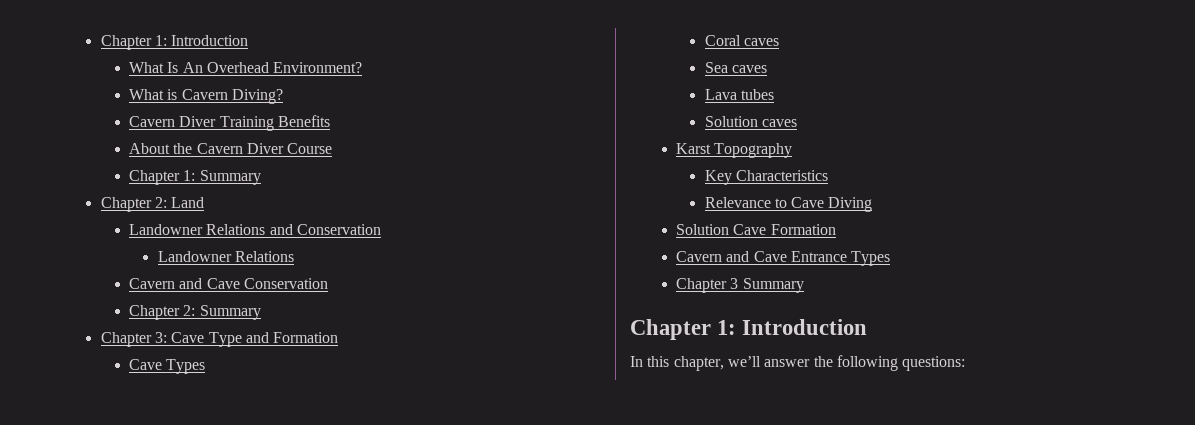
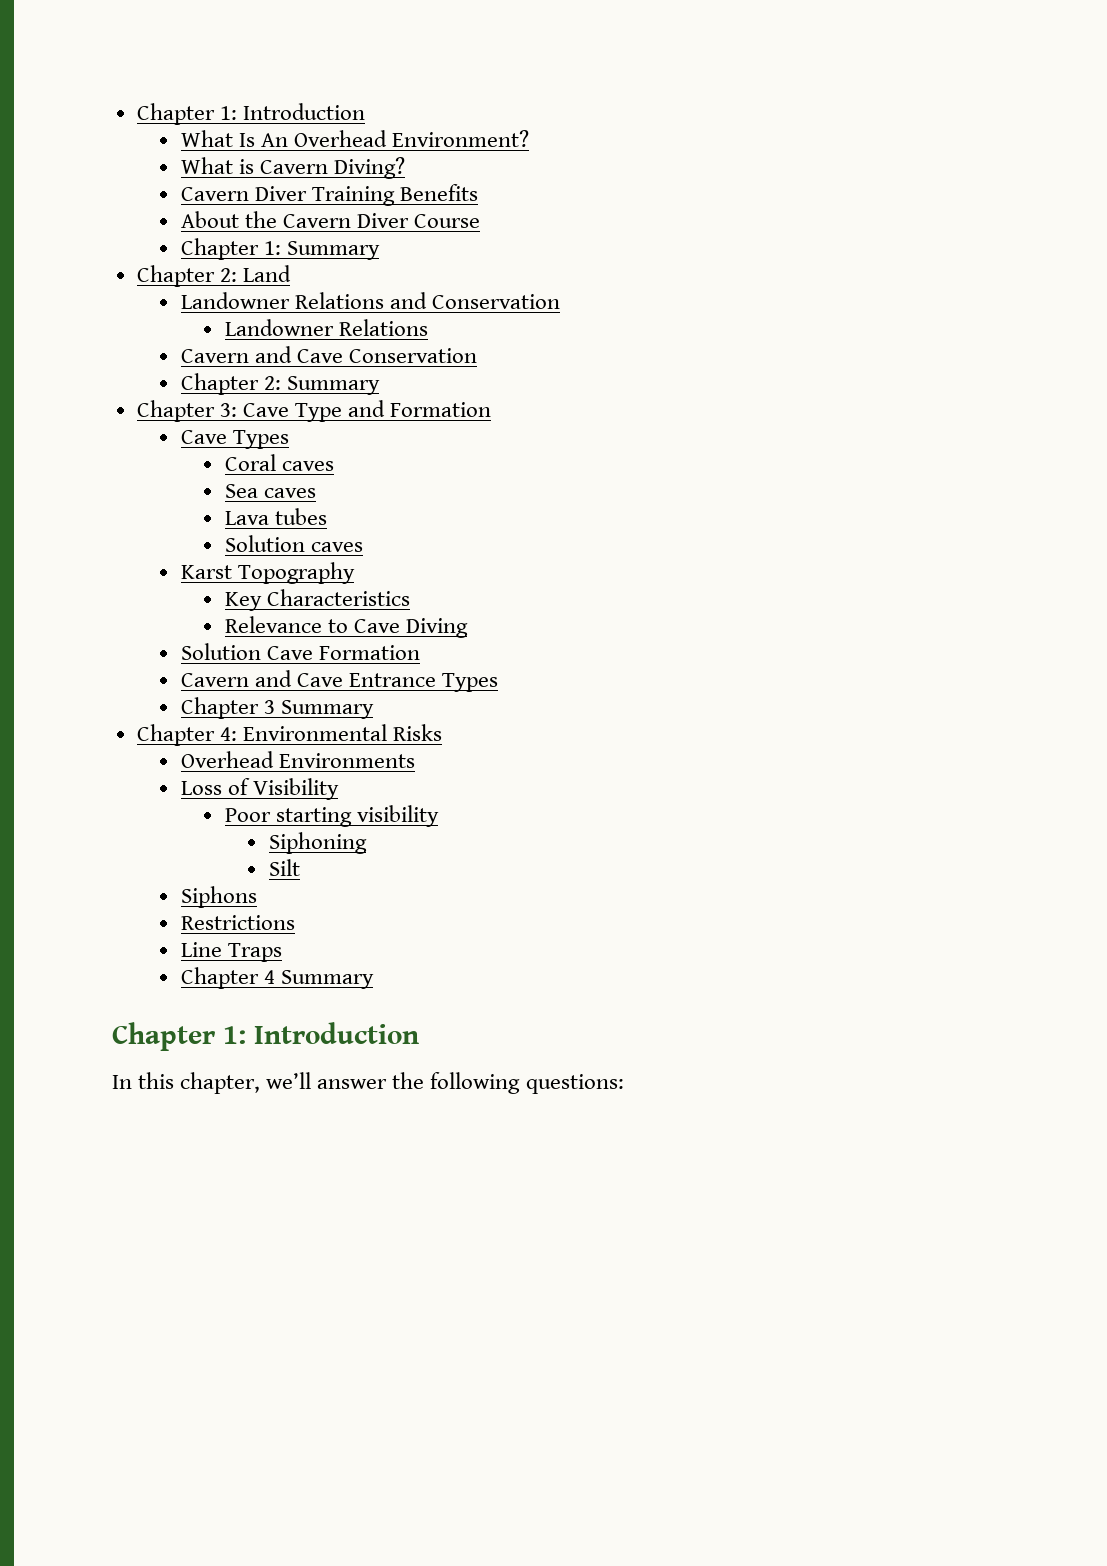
(804, 285) none -> [136,724,442,746] [180,751,415,768] [180,778,339,800] [224,805,439,827] [268,832,367,854] [268,859,300,876] [180,886,257,908] [180,915,295,930] [180,942,282,962] [180,967,374,989] // Chapter 4: Environmental Risks // Overhead Environments // Loss of Visibility // Poor starting visibility // Siphoning // Silt // Siphons // Restrictions // Line Traps // Chapter 4 Summary

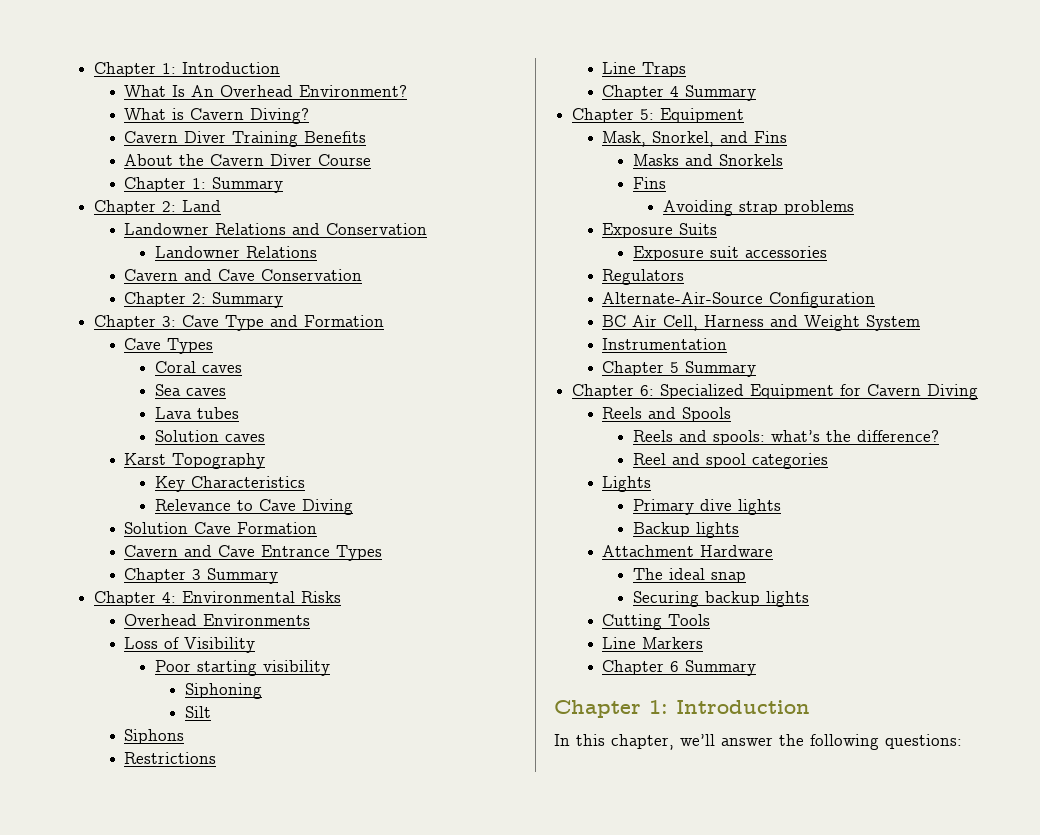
(374, 979) none -> [572,108,745,123] [602,131,788,147] [632,154,783,166] [632,177,666,189] [662,200,854,216] [602,223,718,238] [632,246,827,261] [602,269,685,285] [602,292,876,308] [602,315,921,331] [602,338,728,350] [602,361,757,377] [572,384,979,400] [602,407,732,422] [632,430,939,445] [632,453,828,469] [602,476,652,492] [632,499,781,515] [632,522,739,538] [602,545,774,557] [632,568,746,583] [632,591,809,607] [602,614,711,630] [602,637,704,649] [602,660,757,676] // Chapter 5: Equipment // Mask, Snorkel, and Fins // Masks and Snorkels // Fins // Avoiding strap problems // Exposure Suits // Exposure suit accessories // Regulators // Alternate-Air-Source Configuration // BC Air Cell, Harness and Weight System // Instrumentation // Chapter 5 Summary // Chapter 6: Specialized Equipment for Cavern Diving // Reels and Spools // Reels and spools: what’s the difference? // Reel and spool categories // Lights // Primary dive lights // Backup lights // Attachment Hardware // The ideal snap // Securing backup lights // Cutting Tools // Line Markers // Chapter 6 Summary

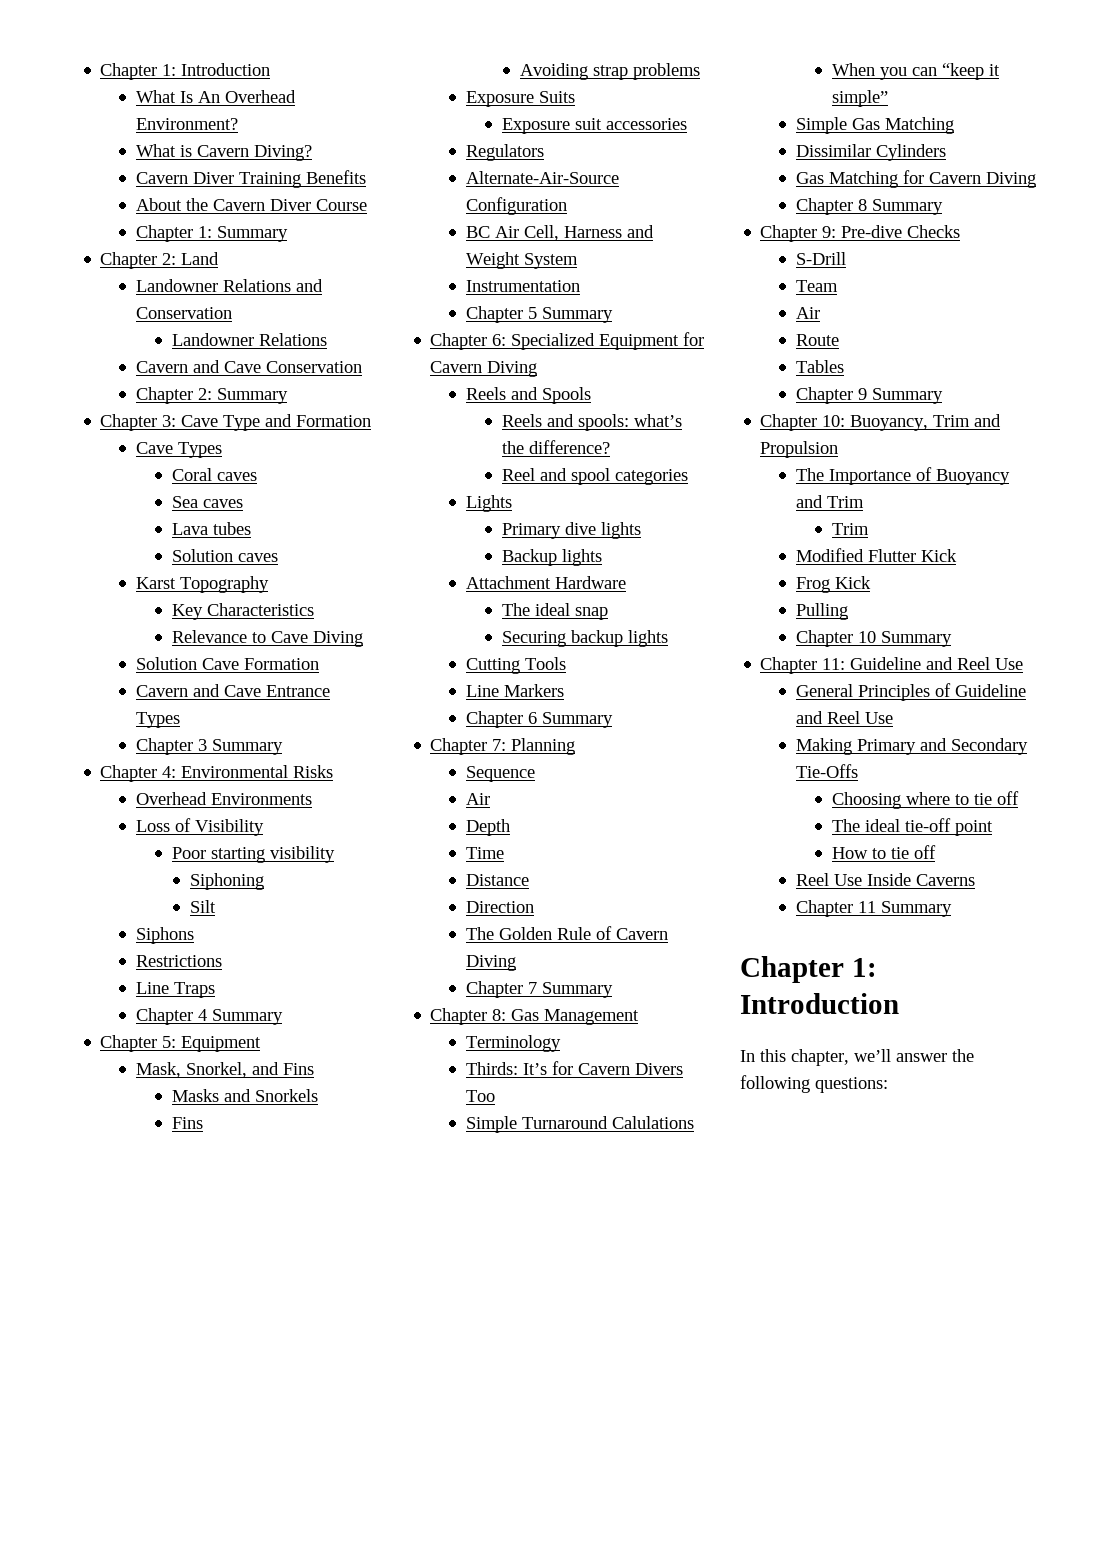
(757, 668) none -> [430,738,576,755] [466,766,536,782] [466,793,491,805] [466,819,511,836] [466,847,505,859] [466,874,530,886] [466,901,535,913] [466,926,669,940] [466,955,517,971] [466,981,614,998] [430,1008,640,1025] [466,1035,562,1052] [466,1061,684,1075] [466,1090,496,1102] [466,1116,695,1133] [831,63,1000,80] [831,90,888,107] [796,117,955,134] [796,144,947,161] [796,170,1037,188] [796,198,944,215] [760,225,961,242] [796,252,847,265] [796,280,839,292] [796,307,821,319] [796,334,840,346] [796,360,845,373] [796,387,944,404] [760,414,1002,431] [760,441,839,458] [796,467,1011,485] [796,495,865,508] [831,523,869,535] [796,548,958,562] [796,576,872,593] [796,603,849,620] [796,630,953,647] [760,657,1024,674] [796,683,1027,701] [796,711,894,724] [796,738,1029,755] [796,764,859,778] [831,791,1019,809] [831,818,993,836] [831,845,936,859] [796,873,976,886] [796,900,953,917] // Chapter 7: Planning // Sequence // Air // Depth // Time // Distance // Direction // The Golden Rule of Cavern Diving // Chapter 7 Summary // Chapter 8: Gas Management // Terminology // Thirds: It’s for Cavern Divers Too // Simple Turnaround Calulations // When you can “keep it simple” // Simple Gas Matching // Dissimilar Cylinders // Gas Matching for Cavern Diving // Chapter 8 Summary // Chapter 9: Pre-dive Checks // S-Drill // Team // Air // Route // Tables // Chapter 9 Summary // Chapter 10: Buoyancy, Trim and Propulsion // The Importance of Buoyancy and Trim // Trim // Modified Flutter Kick // Frog Kick // Pulling // Chapter 10 Summary // Chapter 11: Guideline and Reel Use // General Principles of Guideline and Reel Use // Making Primary and Secondary Tie-Offs // Choosing where to tie off // The ideal tie-off point // How to tie off // Reel Use Inside Caverns // Chapter 11 Summary

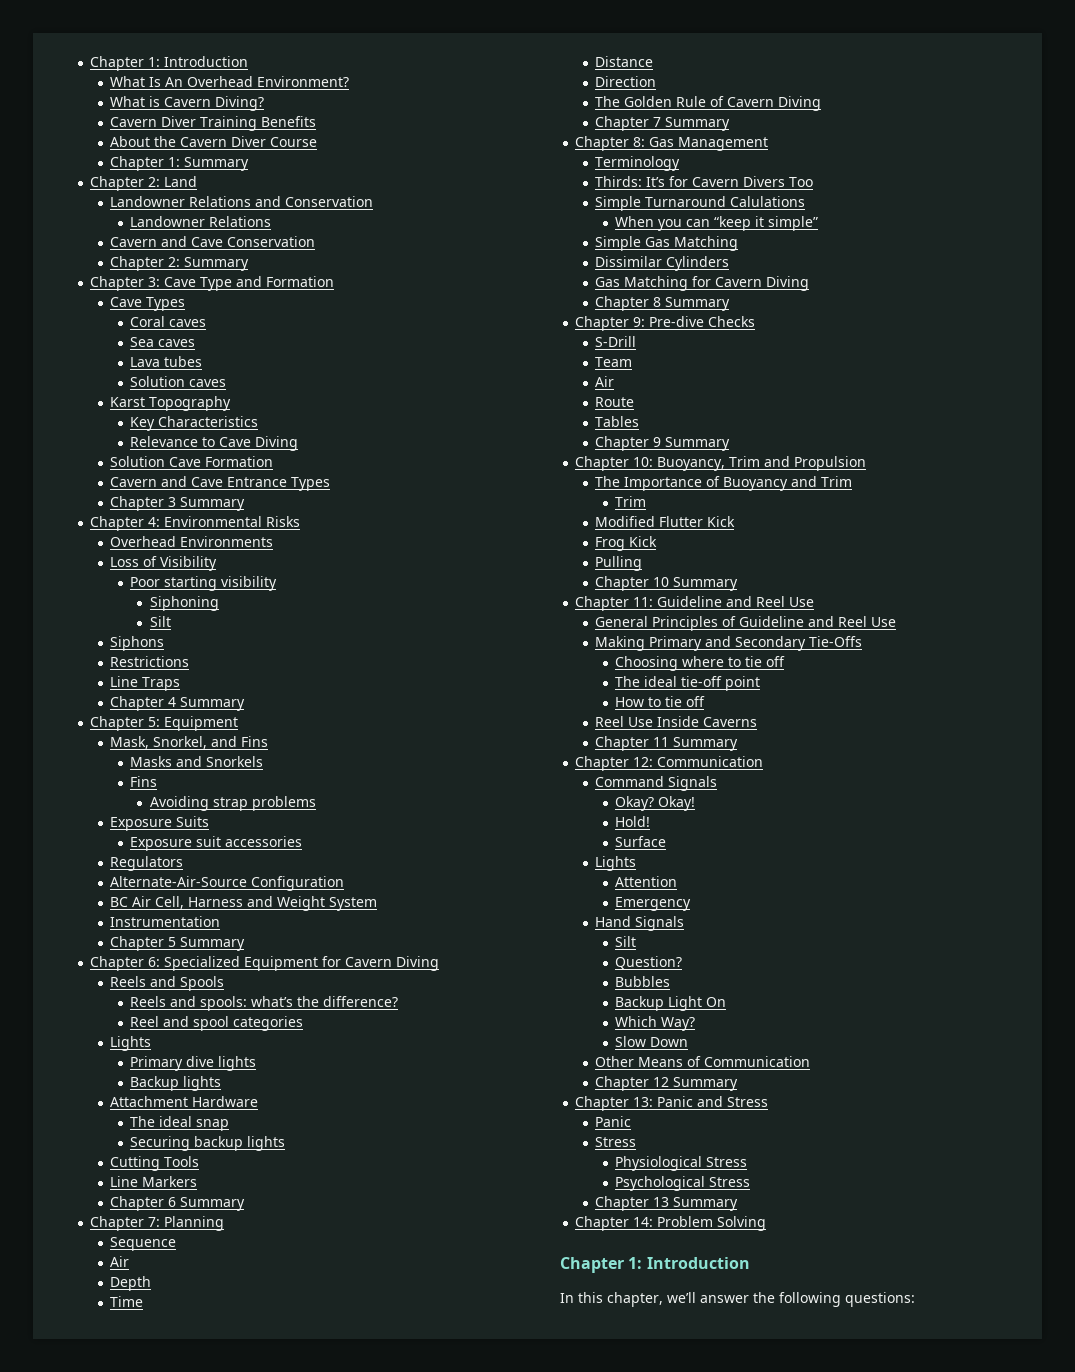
(953, 909) none -> [575,756,764,771] [595,776,718,791] [615,796,696,811] [615,816,651,827] [615,836,667,847] [595,856,637,871] [615,876,678,887] [615,897,692,911] [595,916,685,931] [615,936,637,947] [615,956,683,970] [615,976,671,987] [615,996,727,1011] [615,1016,696,1031] [615,1036,689,1047] [595,1056,811,1067] [595,1076,739,1091] [575,1096,769,1111] [595,1116,632,1127] [595,1137,637,1147] [615,1156,748,1171] [615,1176,751,1191] [595,1196,739,1211] [575,1216,767,1231] // Chapter 12: Communication // Command Signals // Okay? Okay! // Hold! // Surface // Lights // Attention // Emergency // Hand Signals // Silt // Question? // Bubbles // Backup Light On // Which Way? // Slow Down // Other Means of Communication // Chapter 12 Summary // Chapter 13: Panic and Stress // Panic // Stress // Physiological Stress // Psychological Stress // Chapter 13 Summary // Chapter 14: Problem Solving

